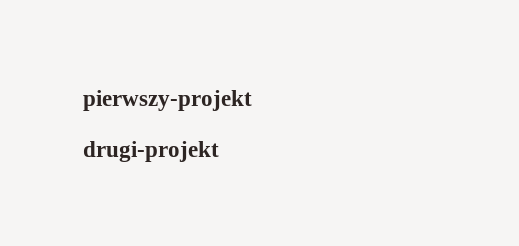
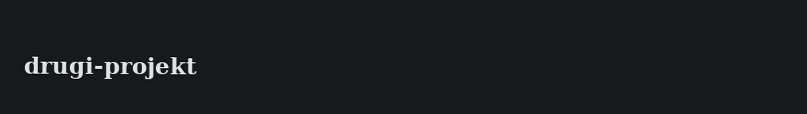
[83,90,252,111] pierwszy-projekt // -> (23, 68) none

